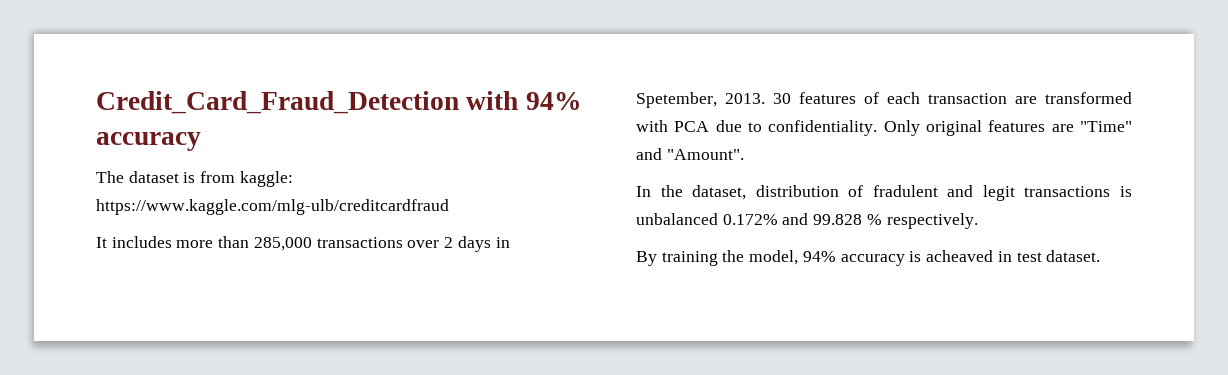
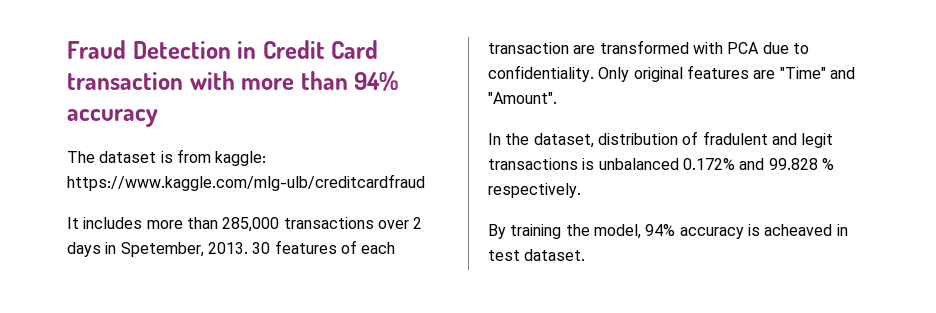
[96,91,519,114] Credit_Card_Fraud_Detection with -> [67,40,379,59] [67,71,348,90] Fraud Detection in Credit Card transaction with more than

